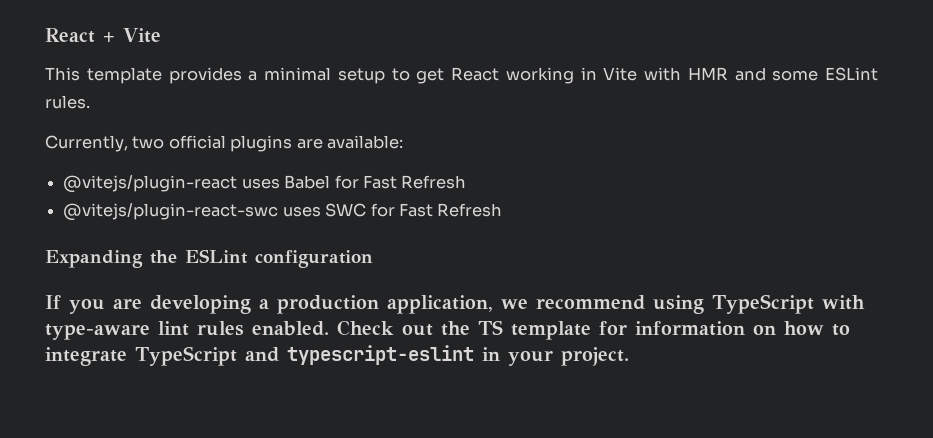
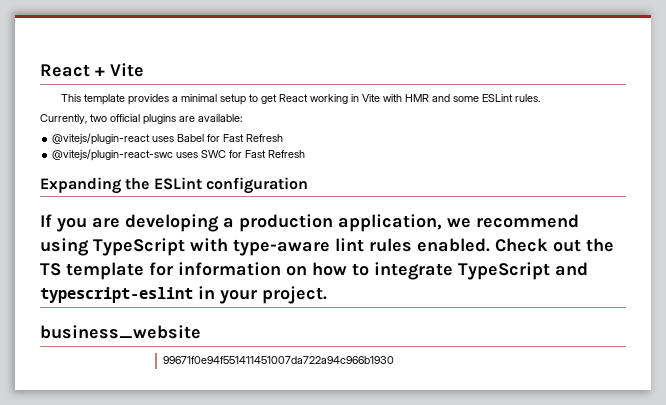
(629, 356) none -> [40,325,201,339] [162,356,394,364] // business_website // 99671f0e94f551411451007da722a94c966b1930

